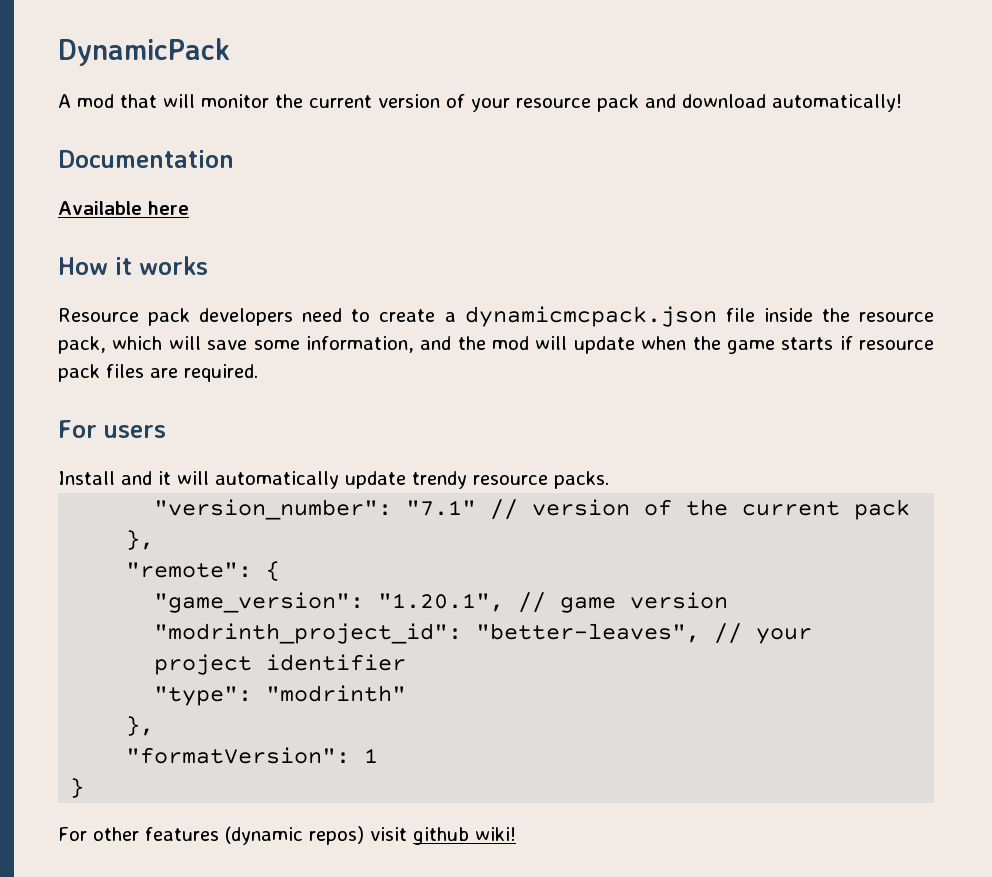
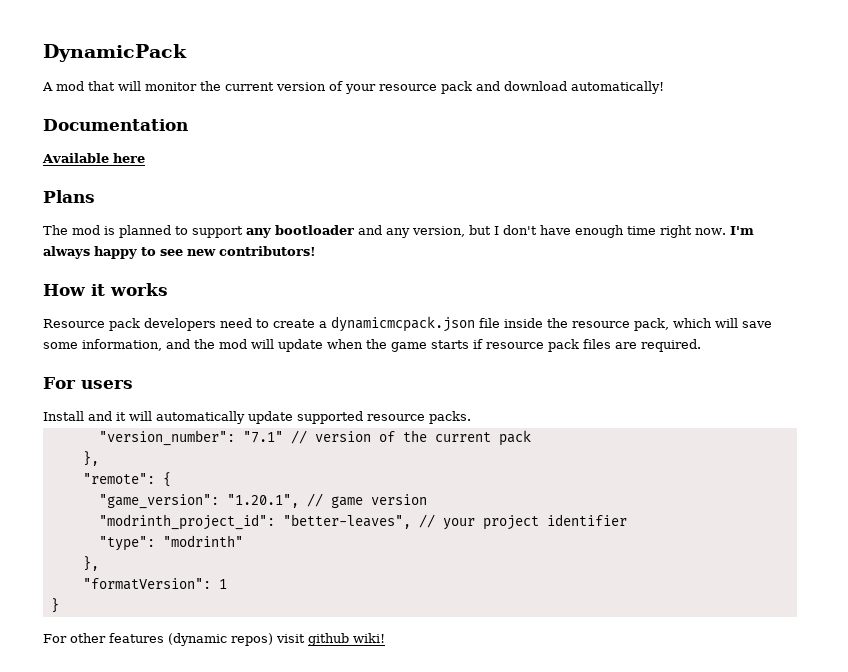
(189, 208) none -> [43,190,95,203] [43,225,754,238] [43,246,316,259] // Plans // The mod is planned to support any bootloader and any version, but I don't have enough time right now. I'm always happy to see new contributors!
[412,471,467,489] trendy -> [297,411,363,424] supported

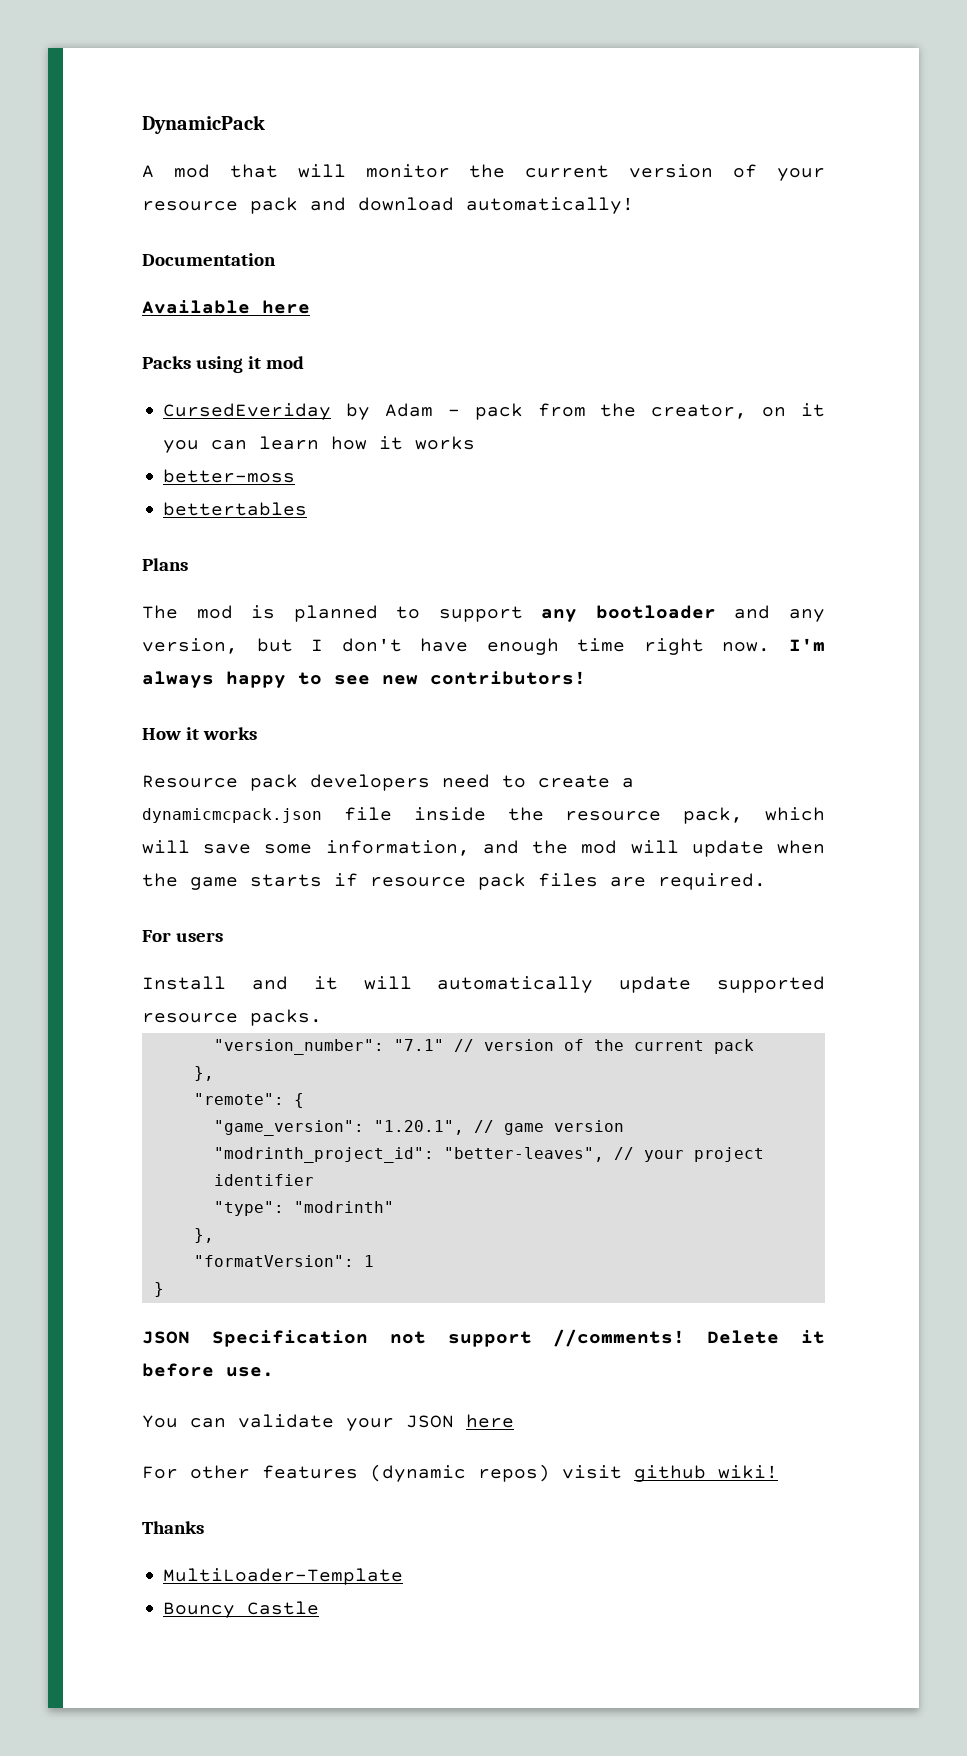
(145, 158) none -> [142,356,304,373] [163,403,825,420] [163,436,476,453] [163,469,296,483] [163,502,308,516] // Packs using it mod // CursedEveriday by Adam - pack from the creator, on it you can learn how it works // better-moss // bettertables
(59, 605) none -> [142,1329,825,1347] [142,1363,274,1377] [142,1414,514,1431] // JSON Specification not support //comments! Delete it before use. // You can validate your JSON here
(385, 638) none -> [142,1521,204,1534] [163,1568,404,1585] [163,1601,320,1618] // Thanks // MultiLoader-Template // Bouncy Castle

